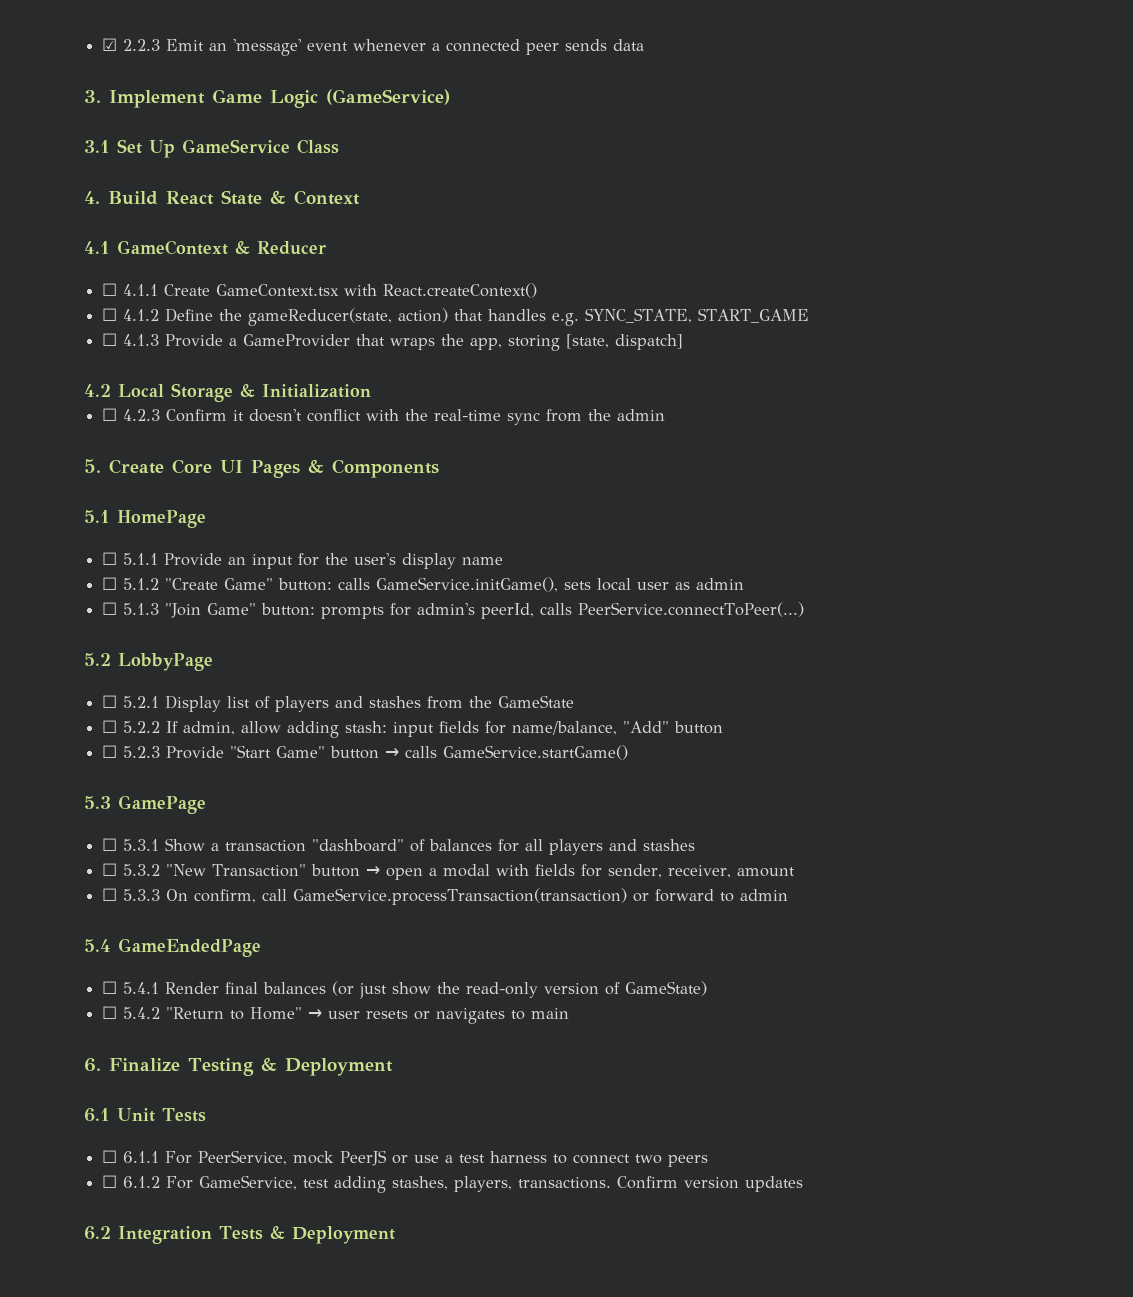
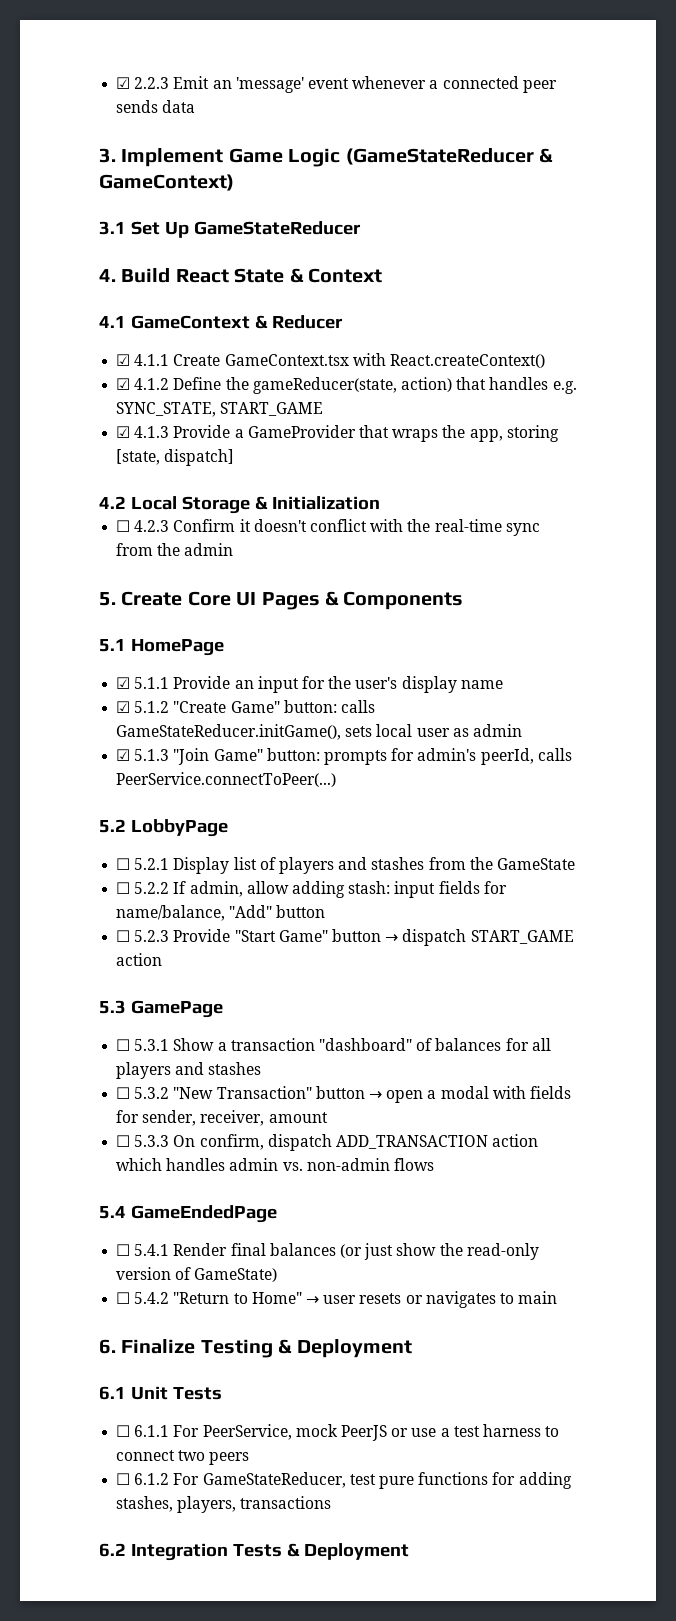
[326,89,450,105] (GameService) -> [345,148,553,165] [99,174,234,191] (GameStateReducer & GameContext)
[182,139,339,154] GameService Class -> [193,221,361,235] GameStateReducer
[102,283,118,296] ☐ -> [116,354,131,366] ☑
[102,308,118,321] ☐ -> [116,378,131,390] ☑
[102,333,118,346] ☐ -> [116,426,131,438] ☑
[102,552,118,565] ☐ -> [116,677,131,689] ☑
[102,577,118,590] ☐ -> [116,701,131,713] ☑
[376,577,559,592] GameService.initGame(), -> [116,724,342,740] GameStateReducer.initGame(),
[102,602,118,615] ☐ -> [116,749,131,761] ☑
[405,745,629,760] calls GameService.startGame() -> [402,929,574,946] [116,953,163,966] dispatch START_GAME action
[262,888,789,905] call GameService.processTransaction(transaction) or forward to admin -> [267,1134,539,1151] [116,1158,434,1171] dispatch ADD_TRANSACTION action which handles admin vs. non-admin flows
[199,1175,804,1193] GameService, test adding stashes, players, transactions. Confirm version updates -> [202,1472,572,1489] [116,1496,332,1513] GameStateReducer, test pure functions for adding stashes, players, transactions

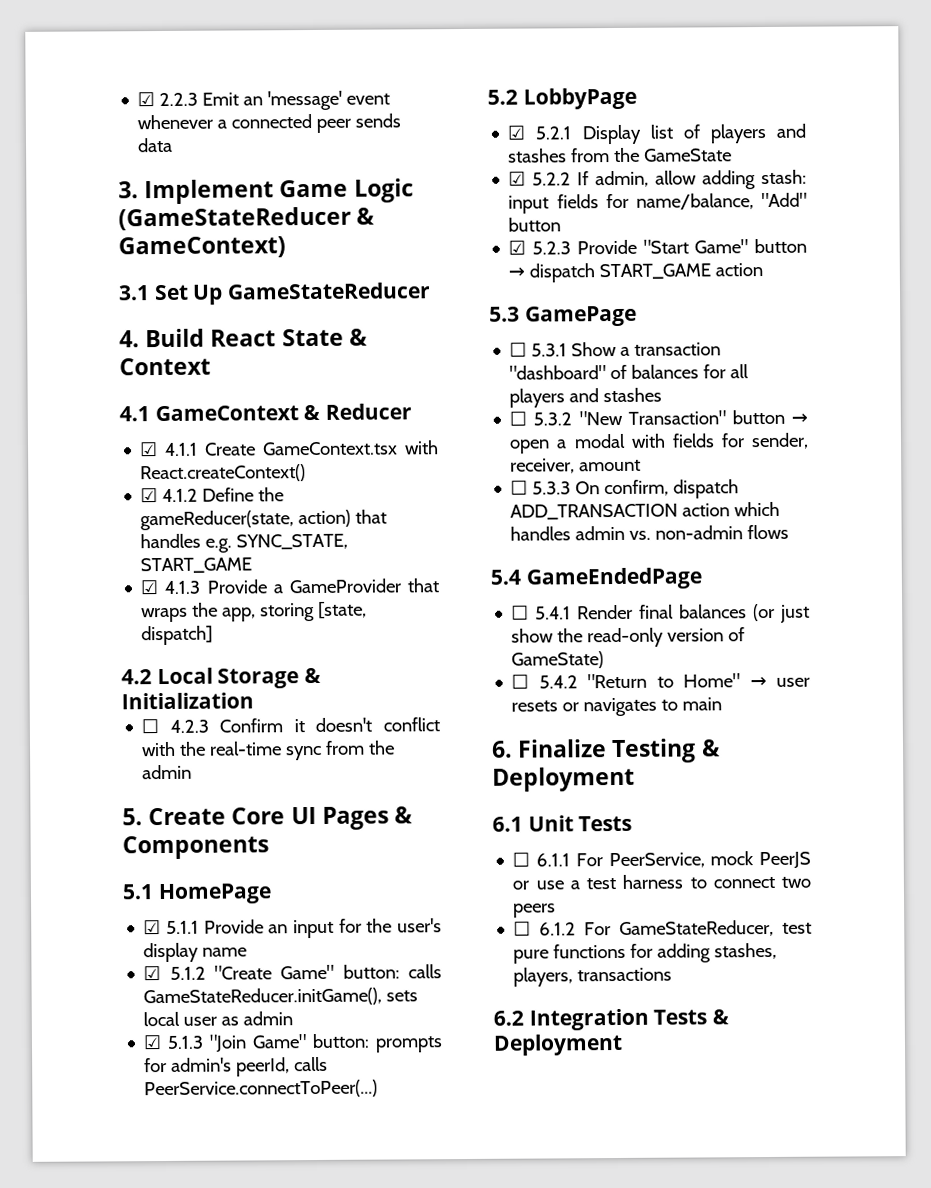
[116,858,131,870] ☐ -> [507,125,526,140] ☑
[116,882,131,894] ☐ -> [508,171,527,186] ☑
[116,930,131,942] ☐ -> [508,240,527,255] ☑

